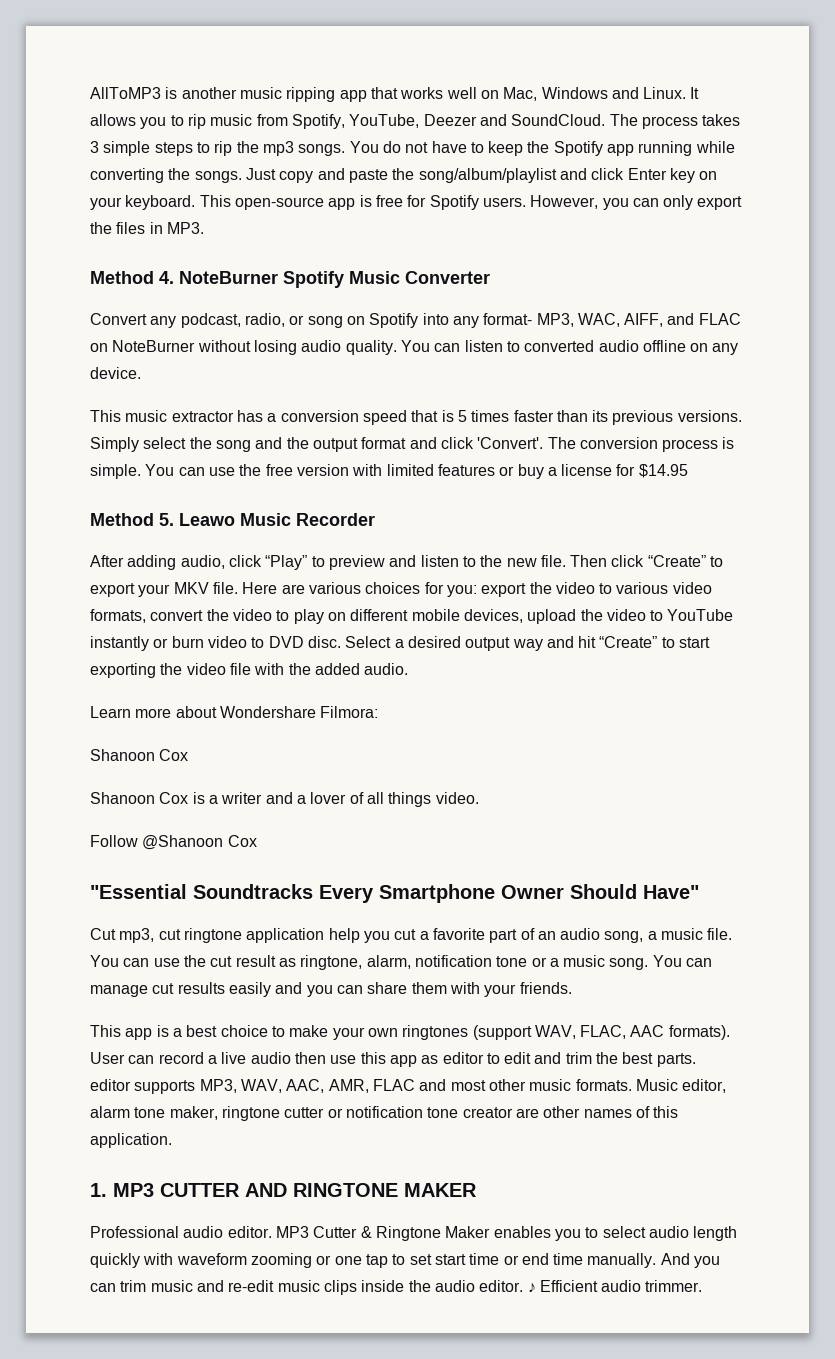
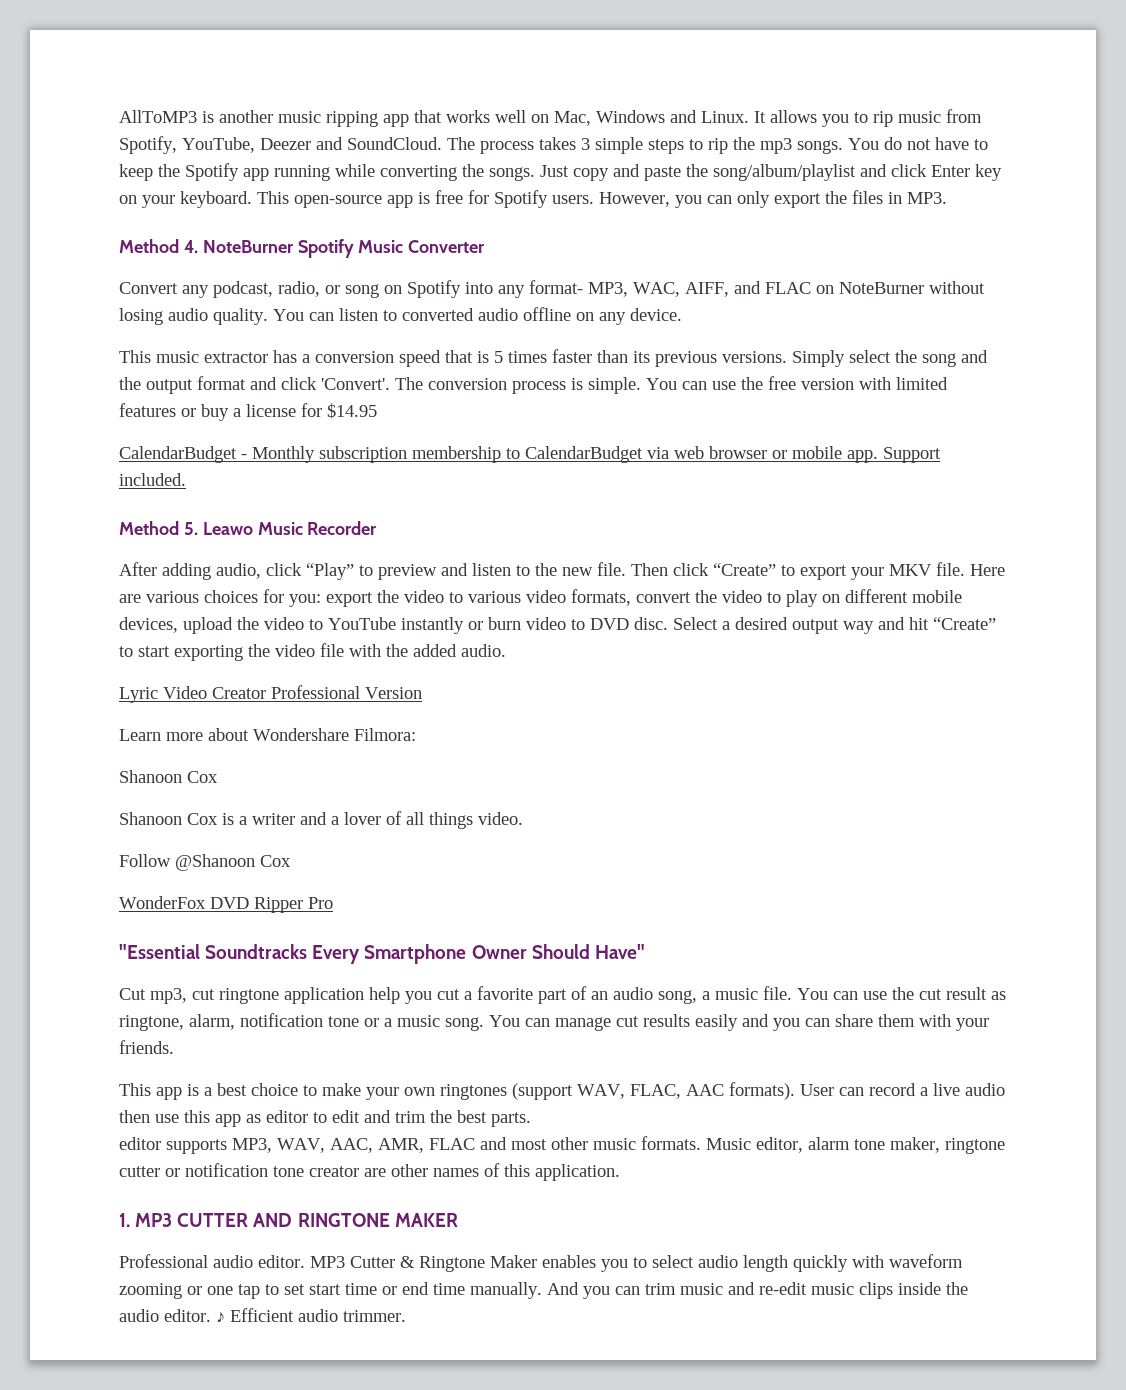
(688, 471) none -> [119,446,941,463] [119,473,186,486] // CalendarBudget - Monthly subscription membership to CalendarBudget via web browser or mobile app. Support included.
(409, 669) none -> [119,685,422,703] // Lyric Video Creator Professional Version
(257, 841) none -> [119,896,333,913] // WonderFox DVD Ripper Pro

